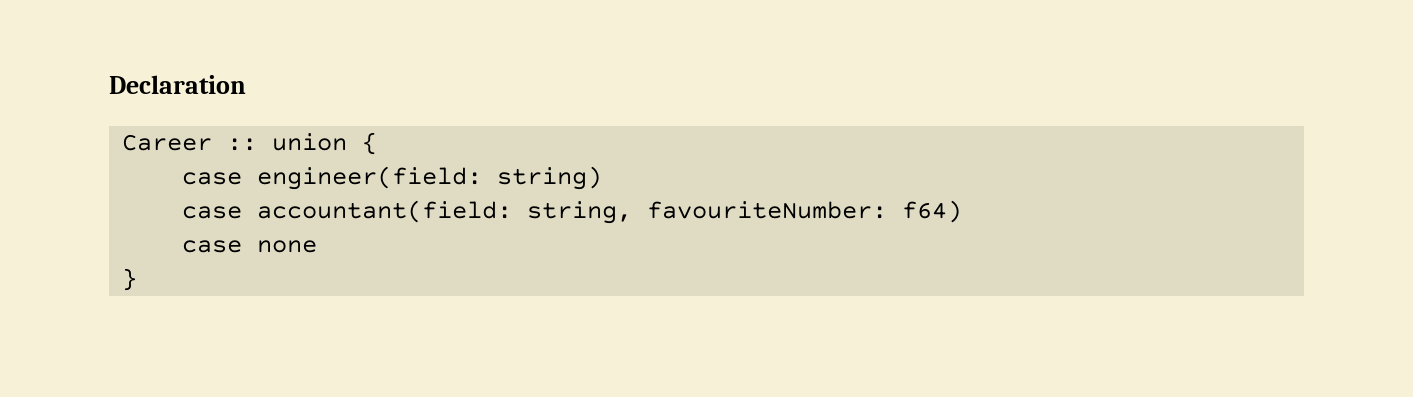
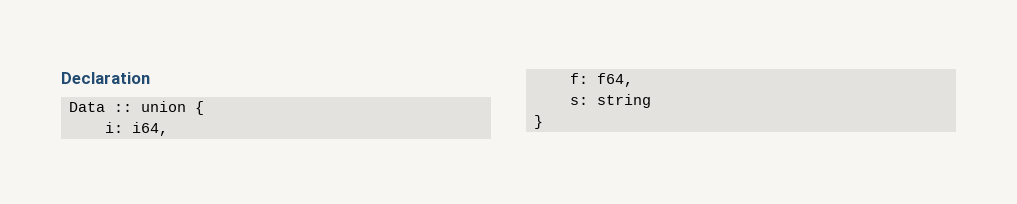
[122,134,213,151] Career -> [69,102,106,112] Data
[182,166,603,190] [182,200,963,224] [182,240,318,253] case engineer(field: string) // case accountant(field: string, favouriteNumber: f64) // case none -> [105,122,169,136] [570,73,634,87] [570,94,652,108] i: i64, // f: f64, // s: string

